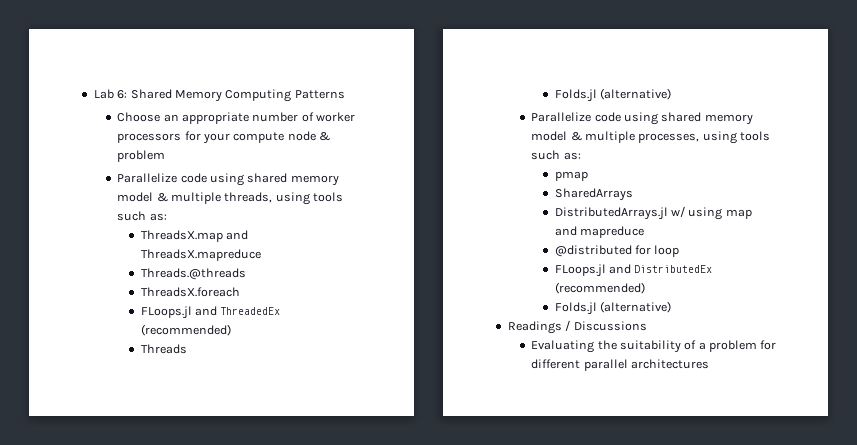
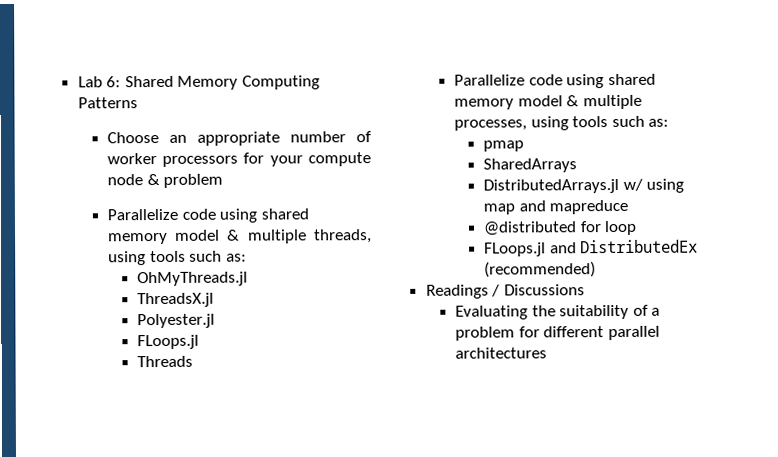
[140,230,248,242] [140,249,261,261] [140,268,246,280] [140,287,240,297] [140,306,281,319] [140,324,231,336] ThreadsX.map and ThreadsX.mapreduce // Threads.@threads // ThreadsX.foreach // FLoops.jl and ThreadedEx (recommended) -> [137,271,249,287] [137,292,215,308] [137,313,216,329] [137,334,200,350] OhMyThreads.jl // ThreadsX.jl // Polyester.jl // FLoops.jl
[554,88,671,102] // Folds.jl (alternative) -> (194, 361) none
[554,301,671,315] // Folds.jl (alternative) -> (597, 269) none

